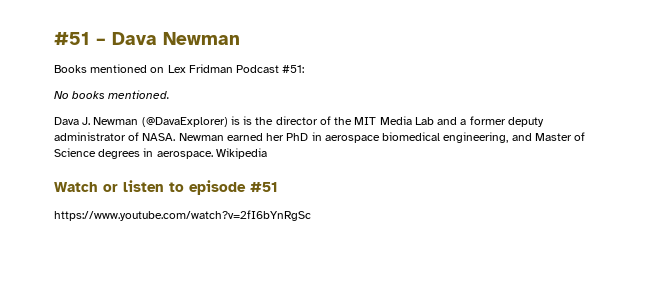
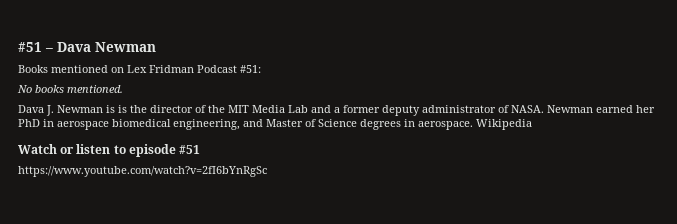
[141,117,228,127] (@DavaExplorer) -> (103, 109) none

